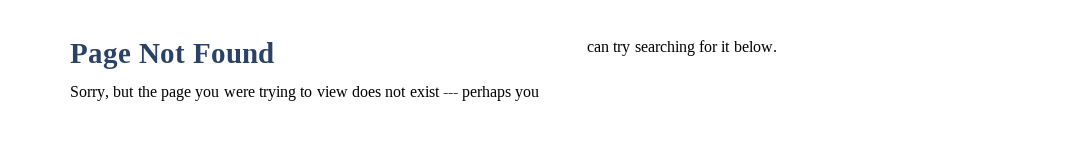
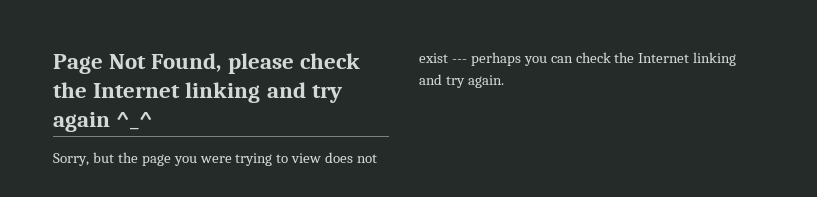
[192,42,274,63] Found -> [151,53,360,74] [53,82,342,103] [53,112,154,132] Found, please check the Internet linking and try again ^_^
[613,40,777,56] try searching for it below. -> [575,52,737,66] [419,74,504,88] check the Internet linking and try again.

